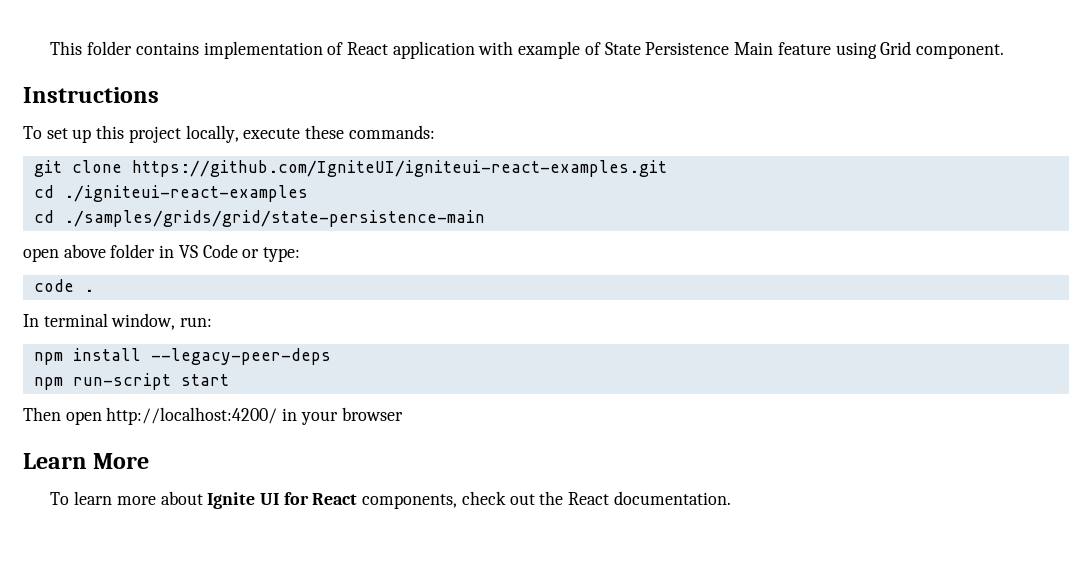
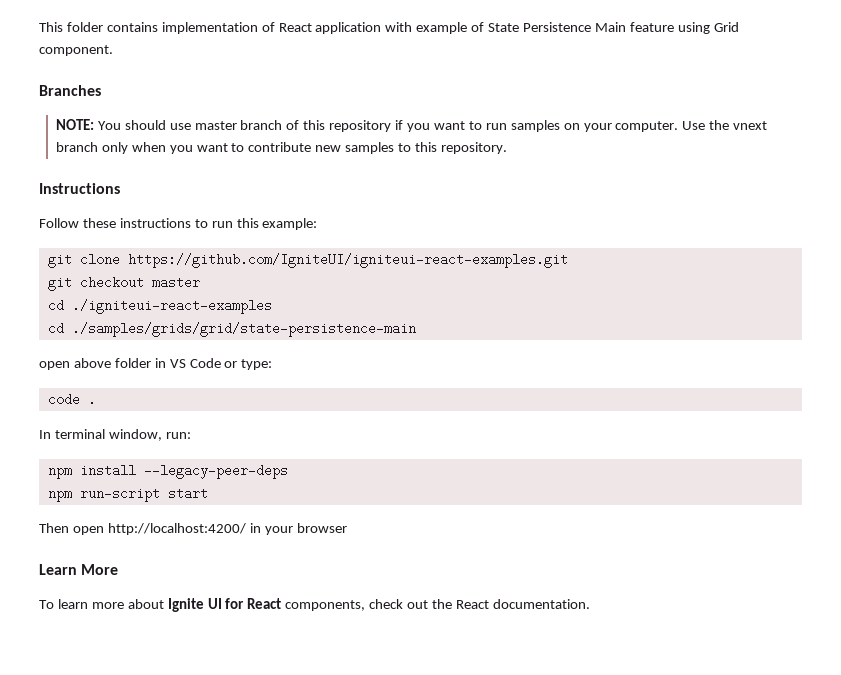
[23,87,159,103] [23,125,435,143] Instructions // To set up this project locally, execute these commands: -> [39,85,101,96] [55,119,768,132] [55,142,507,154] [39,183,120,194] [39,218,318,230] Branches // NOTE: You should use master branch of this repository if you want to run samples on your computer. Use the vnext branch only when you want to contribute new samples to this repository. // Instructions // Follow these instructions to run this example:
(667, 168) none -> [47,276,200,291] // git checkout master

